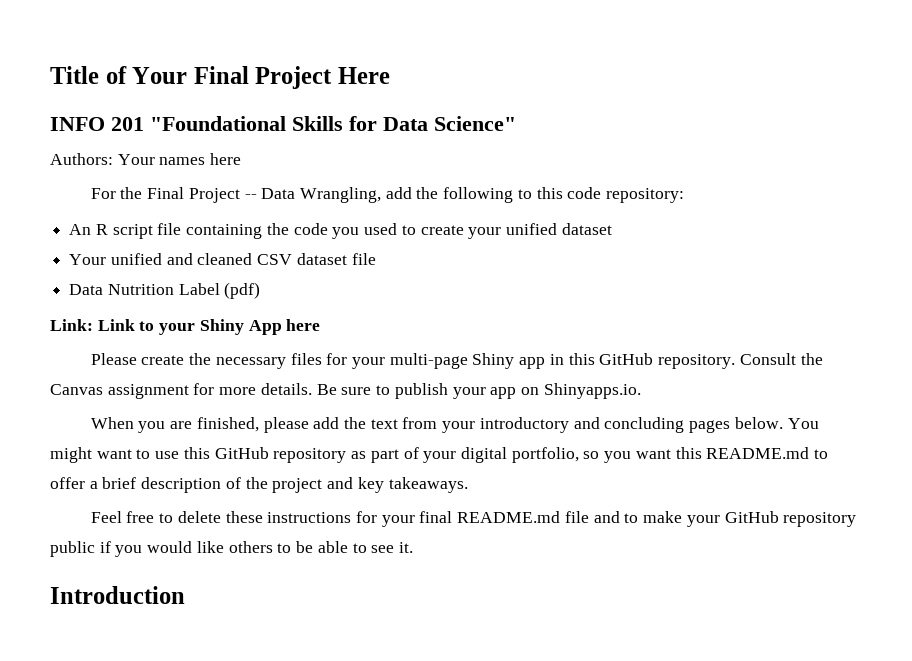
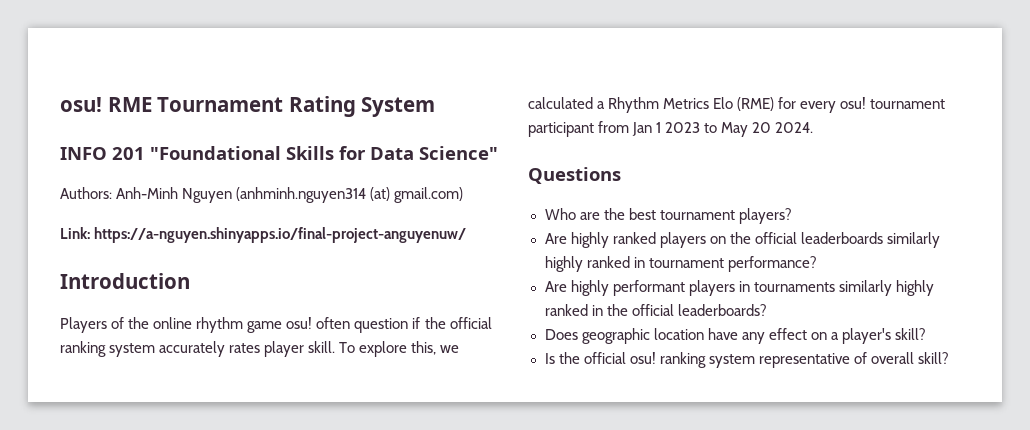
[50,66,391,89] Title of Your Final Project Here -> [60,96,436,117] osu! RME Tournament Rating System
[117,153,242,165] [90,187,685,203] [69,223,612,239] [69,253,376,265] [69,282,261,299] [50,319,321,335] [90,353,823,369] [50,383,641,399] [90,417,819,433] [50,447,829,463] [50,477,468,493] [90,511,857,527] [50,541,413,557] [50,586,185,604] Your names here // For the Final Project -- Data Wrangling, add the following to this code repository: // An R script file containing the code you used to create your unified dataset // Your unified and cleaned CSV dataset file // Data Nutrition Label (pdf) // Link: Link to your Shiny App here // Please create the necessary files for your multi-page Shiny app in this GitHub repository. Consult the Canvas assignment for more details. Be sure to publish your app on Shinyapps.io. // When you are finished, please add the text from your introductory and concluding pages below. You might want to use this GitHub repository as part of your digital portfolio, so you want this README.md to offer a brief description of the project and key takeaways. // Feel free to delete these instructions for your final README.md file and to make your GitHub repository public if you would like others to be able to see it. // Introduction -> [116,187,464,203] [60,227,467,243] [60,273,190,289] [60,317,492,333] [60,341,460,357] [528,97,946,113] [528,121,814,137] [528,167,621,184] [544,208,792,224] [544,232,940,248] [544,256,817,272] [544,280,934,296] [544,304,767,316] [544,328,926,344] [544,352,949,368] Anh-Minh Nguyen (anhminh.nguyen314 (at) gmail.com) // Link: https://a-nguyen.shinyapps.io/final-project-anguyenuw/ // Introduction // Players of the online rhythm game osu! often question if the official ranking system accurately rates player skill. To explore this, we calculated a Rhythm Metrics Elo (RME) for every osu! tournament participant from Jan 1 2023 to May 20 2024. // Questions // Who are the best tournament players? // Are highly ranked players on the official leaderboards similarly highly ranked in tournament performance? // Are highly performant players in tournaments similarly highly ranked in the official leaderboards? // Does geographic location have any effect on a player's skill? // Is the official osu! ranking system representative of overall skill?

